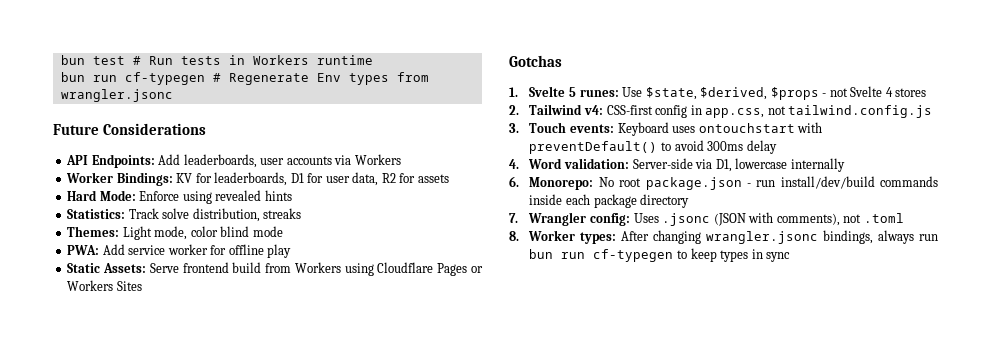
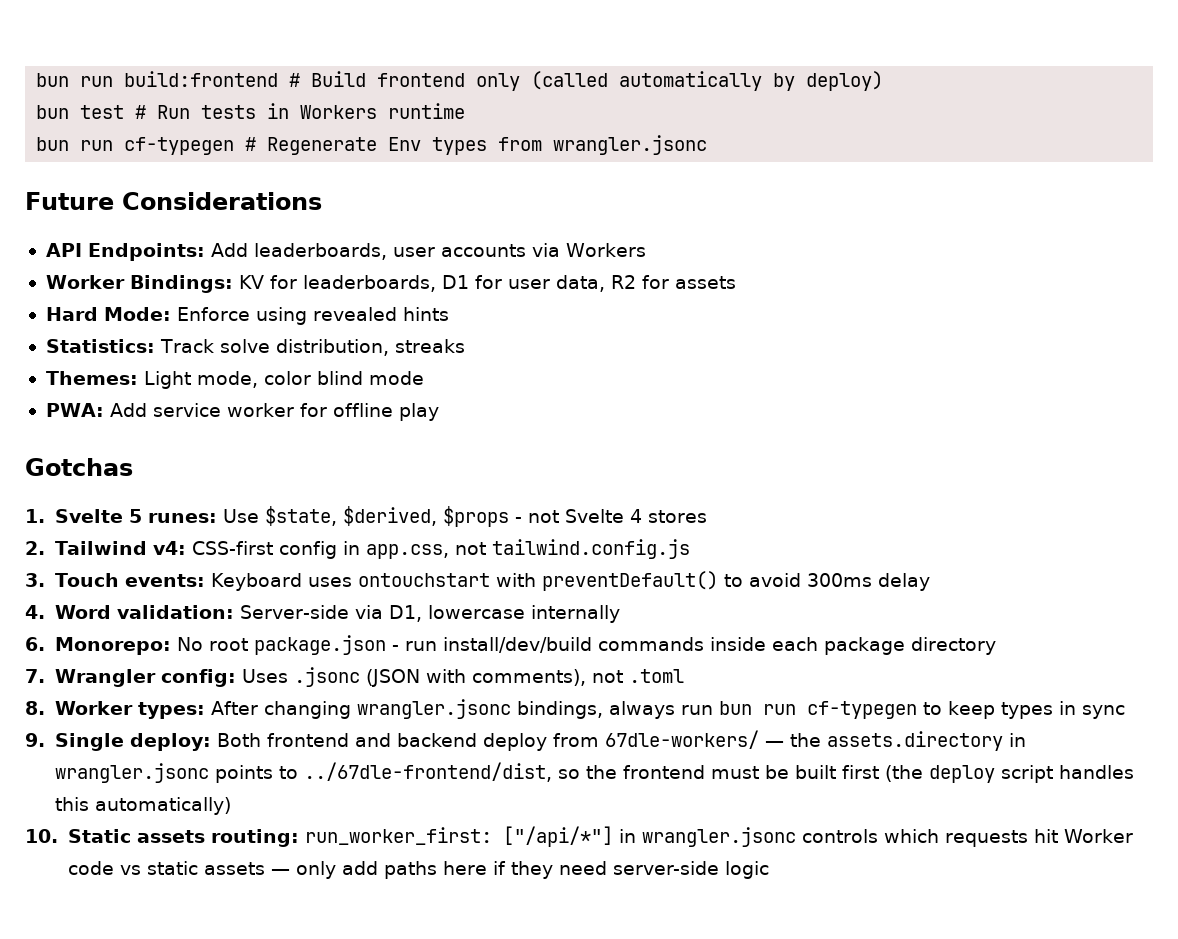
[60,55,85,65] bun -> [36,71,884,91] [36,105,70,119] bun run build:frontend # Build frontend only (called automatically by deploy) // bun
[67,262,483,276] [67,280,142,291] // Static Assets: Serve frontend build from Workers using Cloudflare Pages or Workers Sites -> (439, 412) none
(791, 257) none -> [25,730,1027,751] [54,762,1134,783] [54,797,231,815] [25,826,1134,847] [67,861,770,879] // 9. Single deploy: Both frontend and backend deploy from 67dle-workers/ — the assets.directory in wrangler.jsonc points to ../67dle-frontend/dist, so the frontend must be built first (the deploy script handles this automatically) // 10. Static assets routing: run_worker_first: ["/api/*"] in wrangler.jsonc controls which requests hit Worker code vs static assets — only add paths here if they need server-side logic

